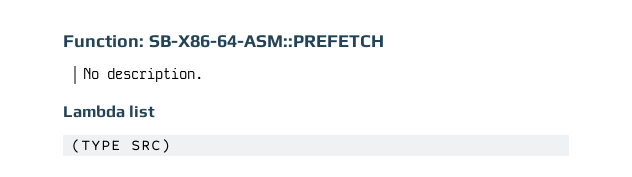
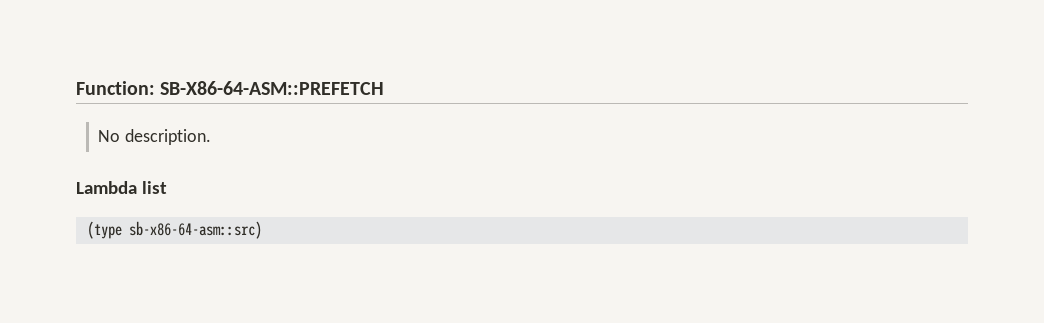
[71,139,172,153] (TYPE SRC) -> [86,221,262,239] (type sb-x86-64-asm::src)

